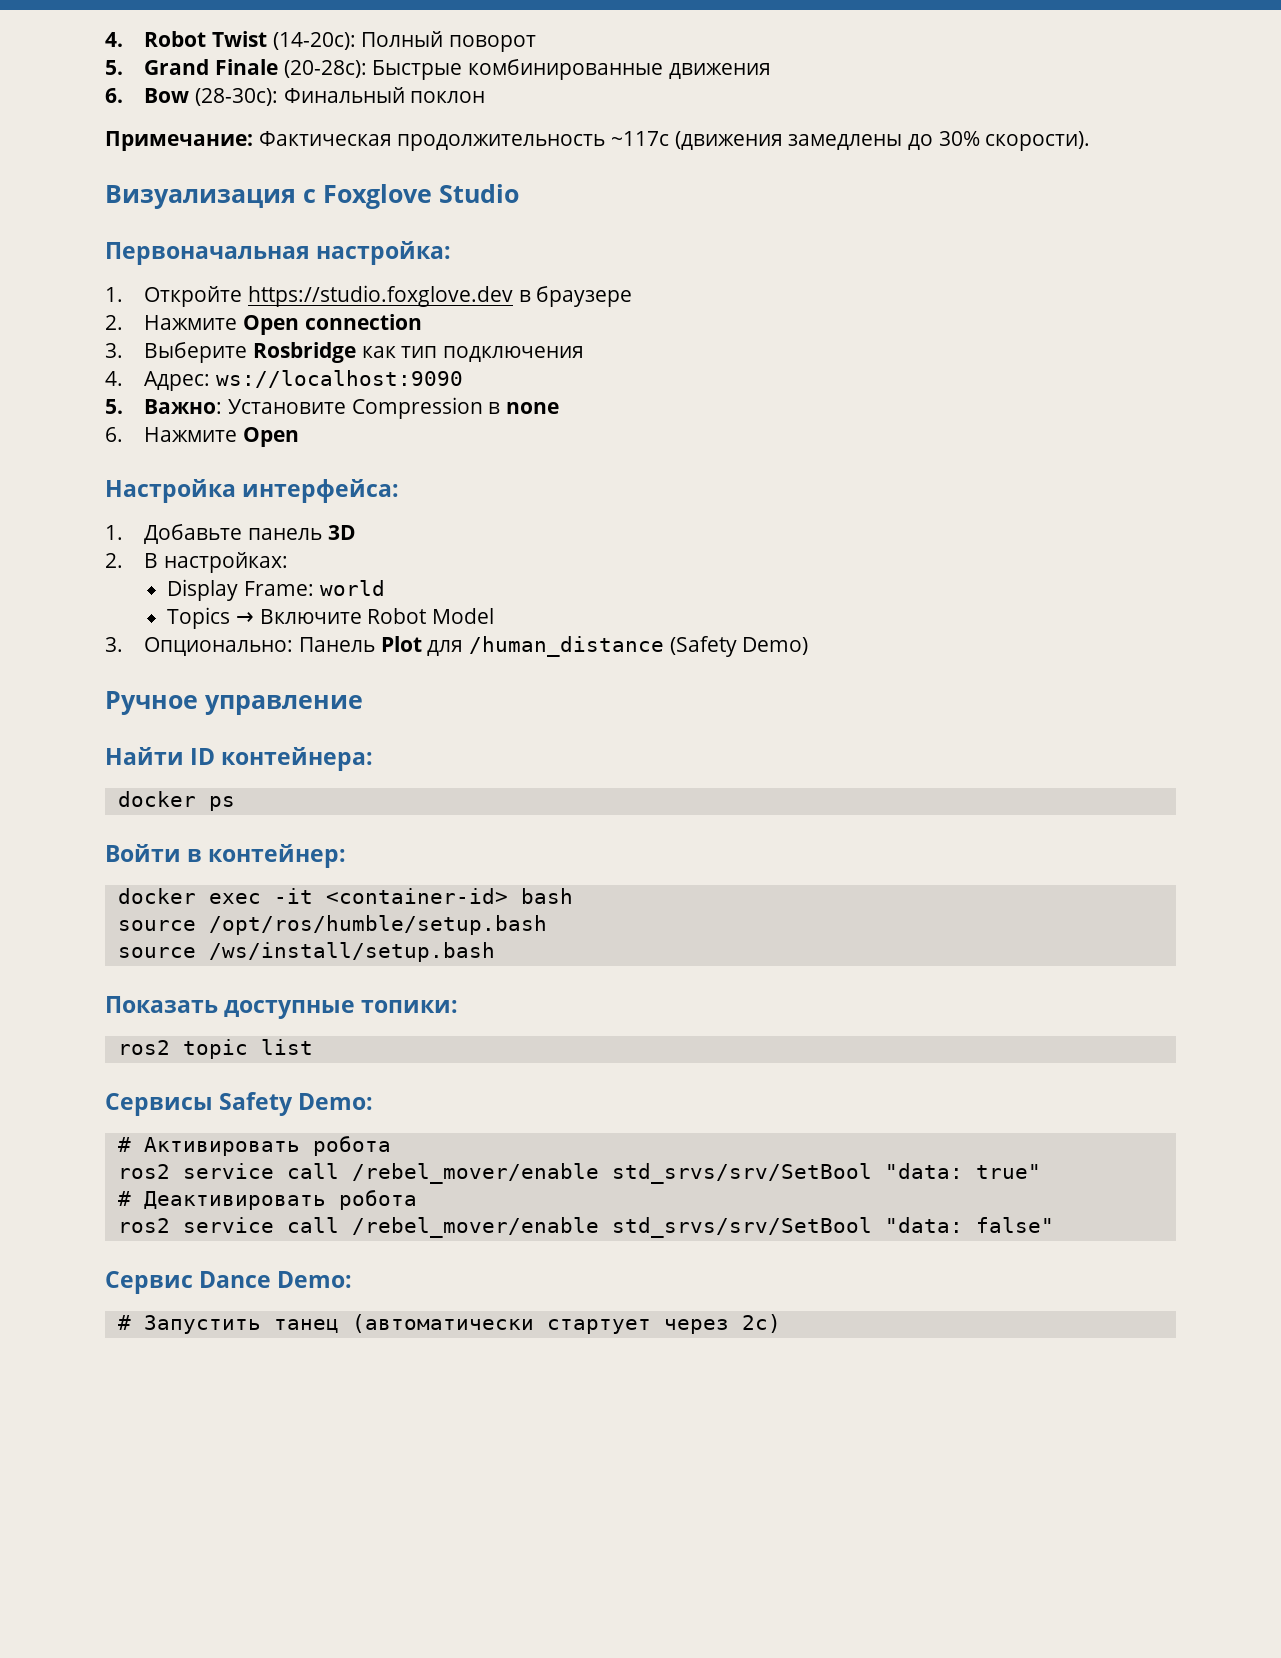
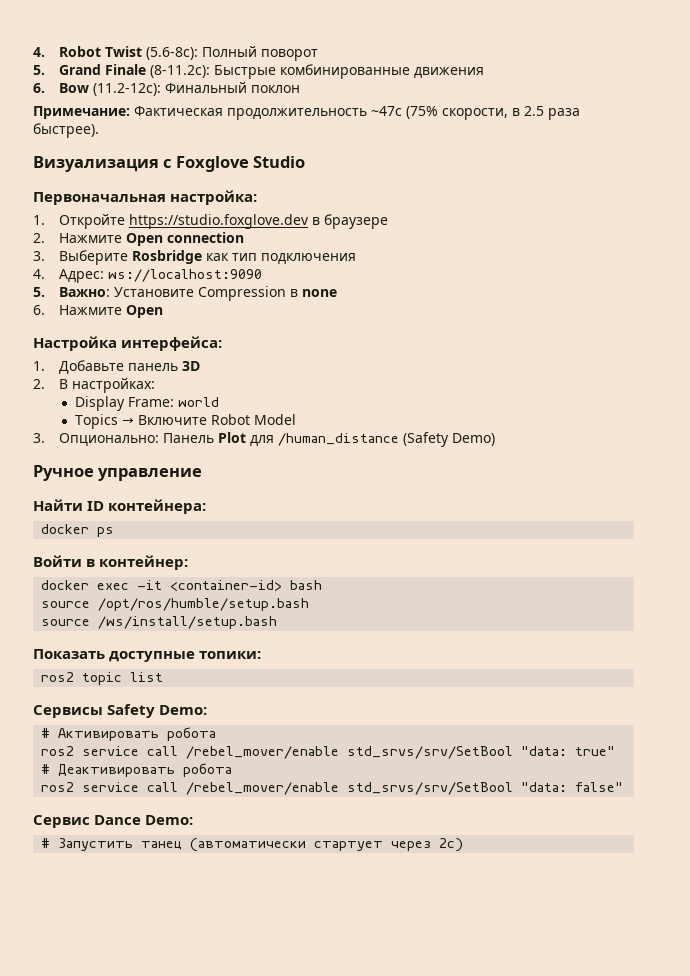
[272,32,356,50] (14-20с): -> [146,47,199,60] (5.6-8с):
[283,60,367,78] (20-28с): -> [150,65,211,78] (8-11.2с):
[194,88,278,106] (28-30с): -> [93,83,162,96] (11.2-12с):
[611,131,1091,151] ~117с (движения замедлены до 30% скорости). -> [371,106,580,120] [33,123,99,138] ~47с (75% скорости, в 2.5 раза быстрее).

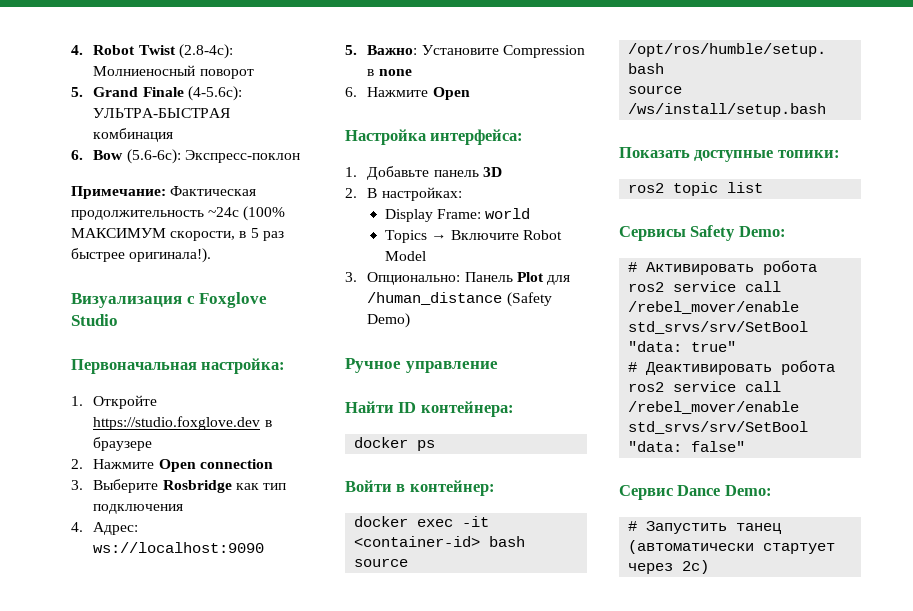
[146,46,258,60] (5.6-8с): Полный -> [178,44,233,59] [93,65,196,76] (2.8-4с): Молниеносный
[150,64,485,79] (8-11.2с): Быстрые комбинированные движения -> [187,86,242,101] [93,108,231,118] [93,128,174,142] (4-5.6с): УЛЬТРА-БЫСТРАЯ комбинация
[93,82,301,96] (11.2-12с): Финальный поклон -> [126,149,300,164] (5.6-6с): Экспресс-поклон
[371,106,580,120] [33,123,99,138] ~47с (75% скорости, в 2.5 раза быстрее). -> [208,206,286,221] [71,228,284,241] [71,248,212,263] ~24с (100% МАКСИМУМ скорости, в 5 раз быстрее оригинала!).

